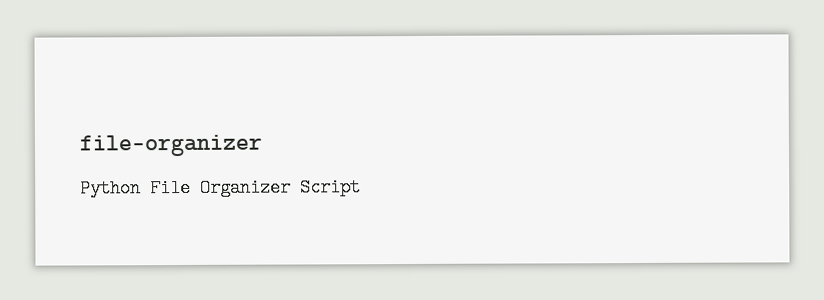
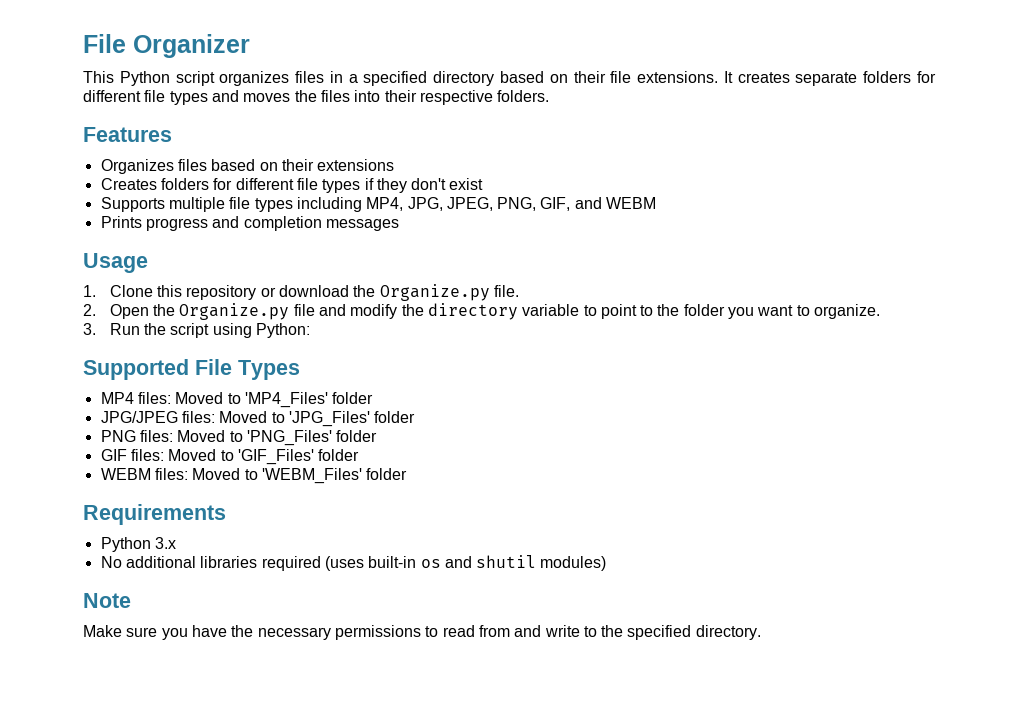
[79,134,263,157] [80,178,361,198] file-organizer // Python File Organizer Script -> [83,34,250,58] [83,71,937,86] [83,90,550,105] [83,127,172,142] [100,159,395,174] [100,178,484,193] [100,197,657,212] [100,216,399,231] [83,253,148,273] [83,284,519,301] [83,303,881,320] [83,323,310,338] [83,359,300,380] [100,392,374,408] [100,411,416,427] [100,430,378,446] [100,449,360,465] [100,468,408,484] [83,504,226,525] [100,537,176,552] [100,555,607,571] [83,593,131,608] [83,625,761,640] File Organizer // This Python script organizes files in a specified directory based on their file extensions. It creates separate folders for different file types and moves the files into their respective folders. // Features // Organizes files based on their extensions // Creates folders for different file types if they don't exist // Supports multiple file types including MP4, JPG, JPEG, PNG, GIF, and WEBM // Prints progress and completion messages // Usage // 1. Clone this repository or download the Organize.py file. // 2. Open the Organize.py file and modify the directory variable to point to the folder you want to organize. // 3. Run the script using Python: // Supported File Types // MP4 files: Moved to 'MP4_Files' folder // JPG/JPEG files: Moved to 'JPG_Files' folder // PNG files: Moved to 'PNG_Files' folder // GIF files: Moved to 'GIF_Files' folder // WEBM files: Moved to 'WEBM_Files' folder // Requirements // Python 3.x // No additional libraries required (uses built-in os and shutil modules) // Note // Make sure you have the necessary permissions to read from and write to the specified directory.

